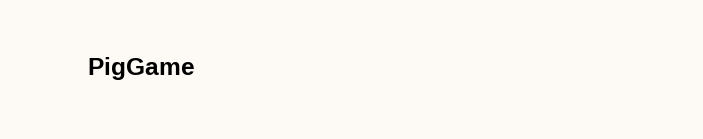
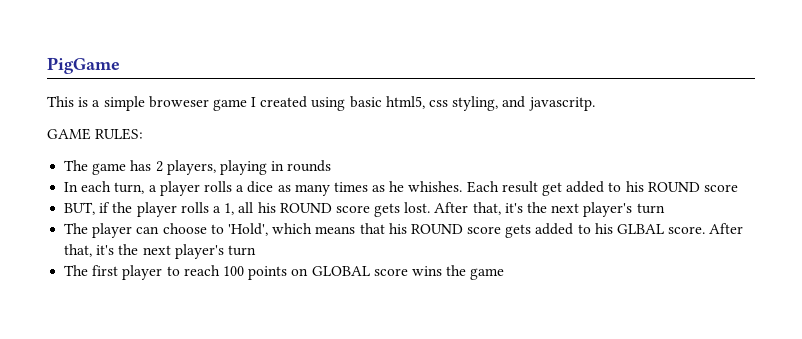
(195, 68) none -> [47,96,595,111] [47,128,144,140] [64,160,332,175] [64,181,738,196] [64,202,665,217] [64,223,744,238] [64,244,256,259] [64,265,505,280] // This is a simple broweser game I created using basic html5, css styling, and javascritp. // GAME RULES: // The game has 2 players, playing in rounds // In each turn, a player rolls a dice as many times as he whishes. Each result get added to his ROUND score // BUT, if the player rolls a 1, all his ROUND score gets lost. After that, it's the next player's turn // The player can choose to 'Hold', which means that his ROUND score gets added to his GLBAL score. After that, it's the next player's turn // The first player to reach 100 points on GLOBAL score wins the game

